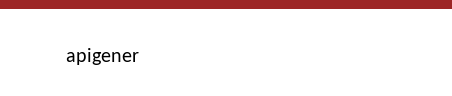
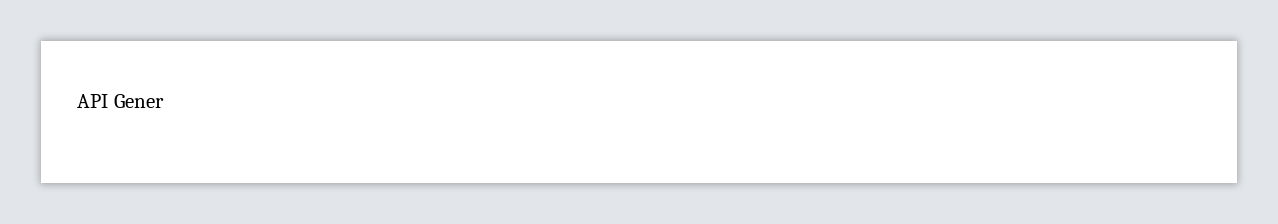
[66,48,139,65] apigener -> [77,94,164,108] API Gener

